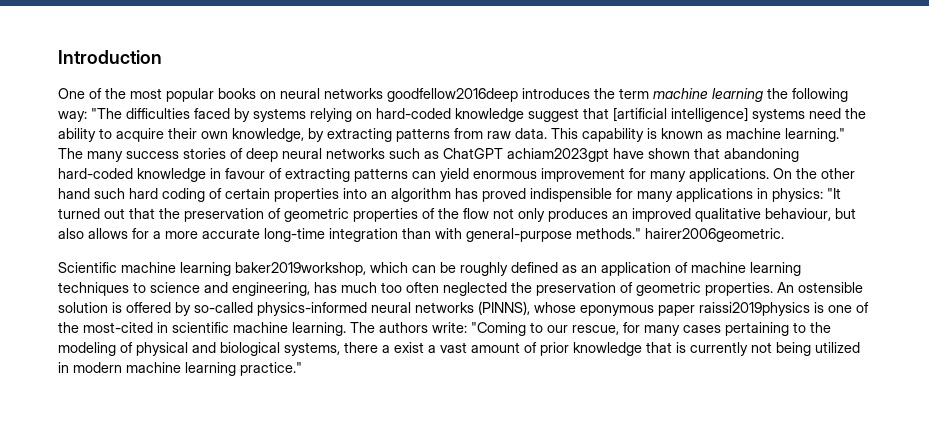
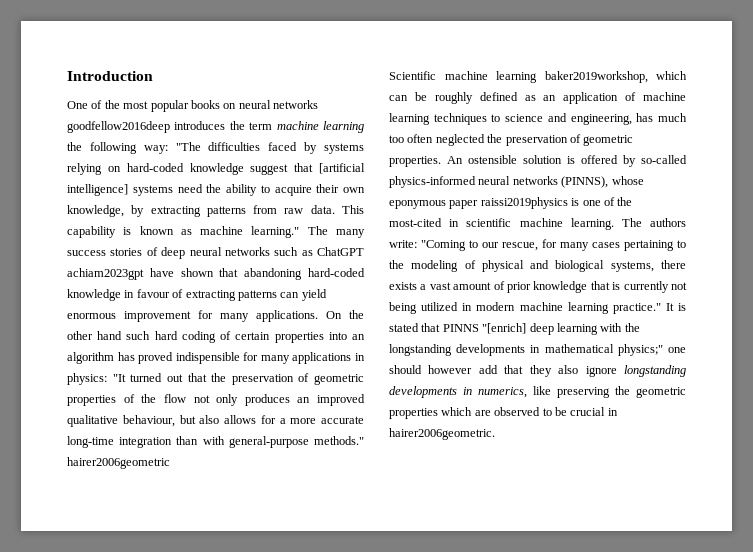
[645,228,784,242] hairer2006geometric. -> [67,457,170,469] hairer2006geometric
[382,342,424,353] a exist -> [389,282,417,290] exists
(302, 369) none -> [665,303,686,311] [389,323,640,335] [389,344,686,356] [389,365,686,377] [389,386,686,398] [389,407,618,419] [389,428,495,440] It is stated that PINNS "[enrich] deep learning with the longstanding developments in mathematical physics;" one should however add that they also ignore longstanding developments in numerics, like preserving the geometric properties which are observed to be crucial in hairer2006geometric.

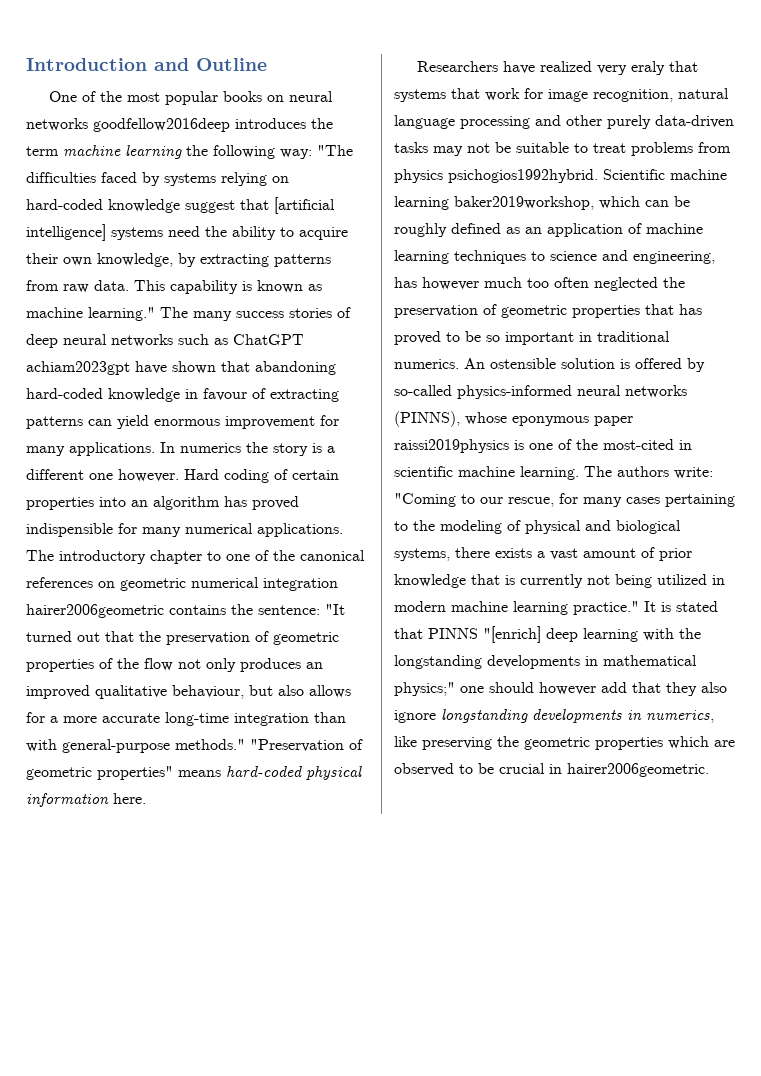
(153, 76) none -> [154,58,267,71] and Outline
[326,310,364,319] [67,331,178,340] On the other hand such hard -> [160,442,335,456] [26,469,219,482] In numerics the story is a different one however. Hard
[292,352,365,364] [67,373,107,385] applications in physics: -> [185,523,343,537] [26,550,365,564] [26,577,338,591] [26,604,320,618] numerical applications. The introductory chapter to one of the canonical references on geometric numerical integration hairer2006geometric contains the sentence:
[67,457,170,469] hairer2006geometric // -> [250,739,363,752] [26,766,362,780] [26,793,146,807] [416,61,698,75] [394,88,729,102] [394,115,734,129] [394,142,731,156] [394,169,598,183] "Preservation of geometric properties" means hard-coded physical information here. // Researchers have realized very eraly that systems that work for image recognition, natural language processing and other purely data-driven tasks may not be suitable to treat problems from physics psichogios1992hybrid.
(654, 117) none -> [422,277,479,290] however
[389,156,441,167] properties. -> [572,304,702,318] [394,331,670,345] [394,359,459,369] properties that has proved to be so important in traditional numerics.

